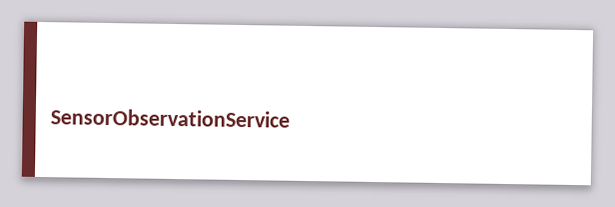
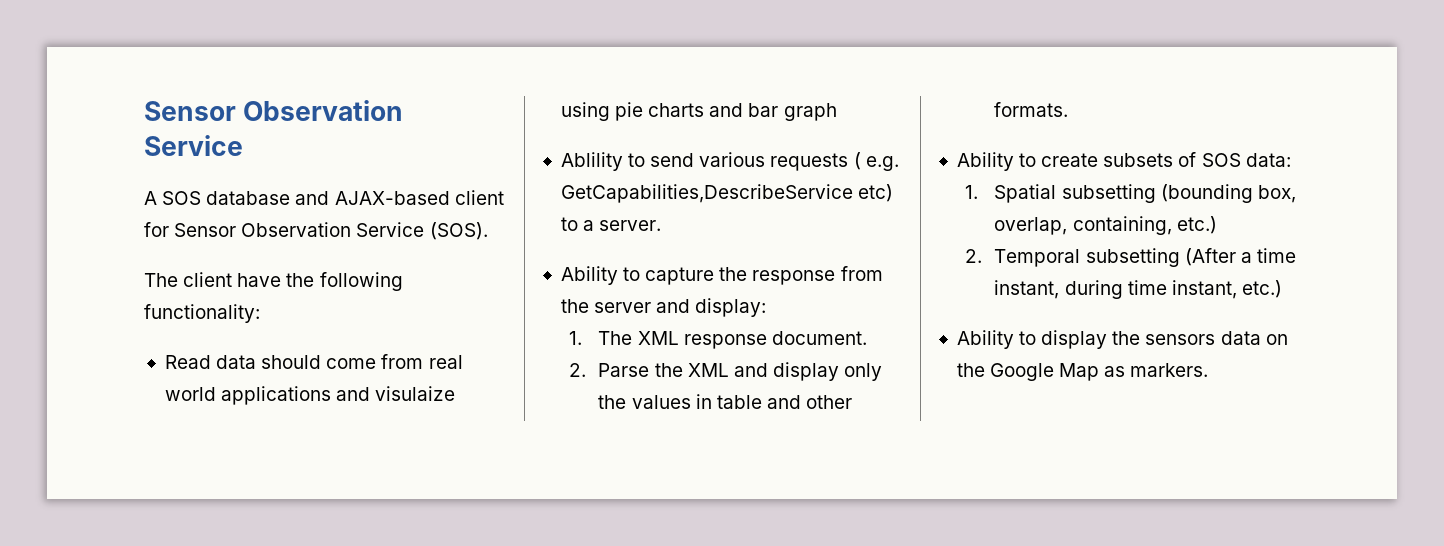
[50,108,290,128] SensorObservationService -> [144,100,404,121] [144,135,243,156] [144,190,504,205] [144,222,488,240] [144,272,403,291] [144,304,260,323] [164,354,463,369] [164,386,456,405] [560,102,837,121] [560,152,899,171] [560,184,894,203] [560,217,662,231] [560,266,883,285] [560,298,767,317] [569,331,867,349] [569,362,883,381] [598,394,853,409] [994,102,1069,117] [956,152,1291,171] [965,184,1296,203] [994,216,1217,235] [965,248,1296,267] [994,280,1282,299] [956,330,1288,349] [956,363,1209,381] Sensor Observation Service // A SOS database and AJAX-based client for Sensor Observation Service (SOS). // The client have the following functionality: // Read data should come from real world applications and visulaize using pie charts and bar graph // Ablility to send various requests ( e.g. GetCapabilities,DescribeService etc) to a server. // Ability to capture the response from the server and display: // 1. The XML response document. // 2. Parse the XML and display only the values in table and other formats. // Ability to create subsets of SOS data: // 1. Spatial subsetting (bounding box, overlap, containing, etc.) // 2. Temporal subsetting (After a time instant, during time instant, etc.) // Ability to display the sensors data on the Google Map as markers.

